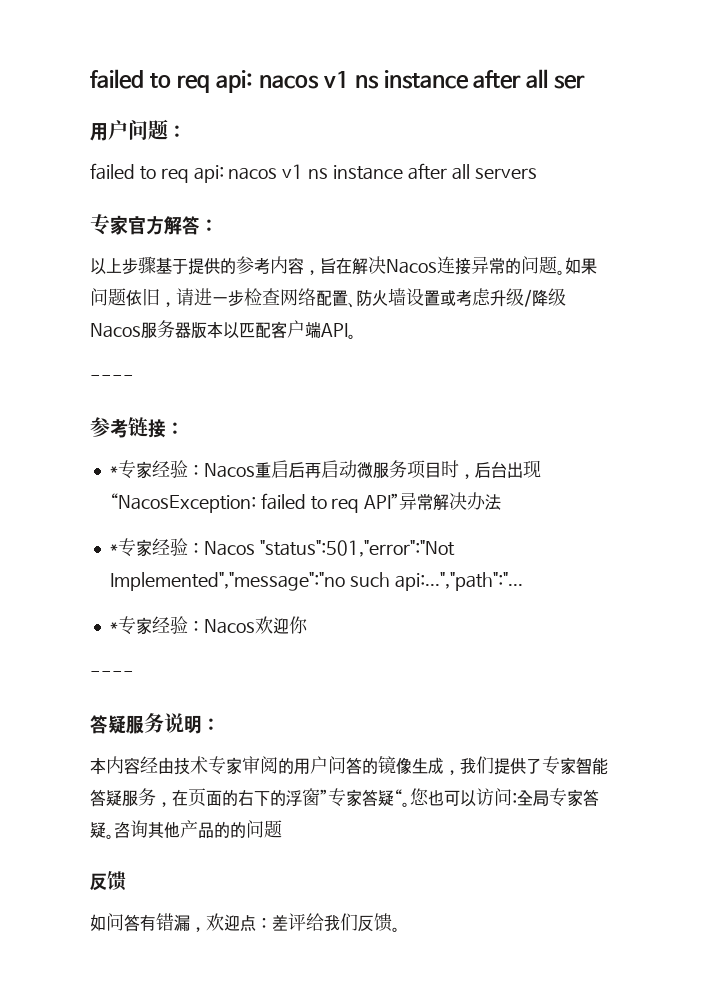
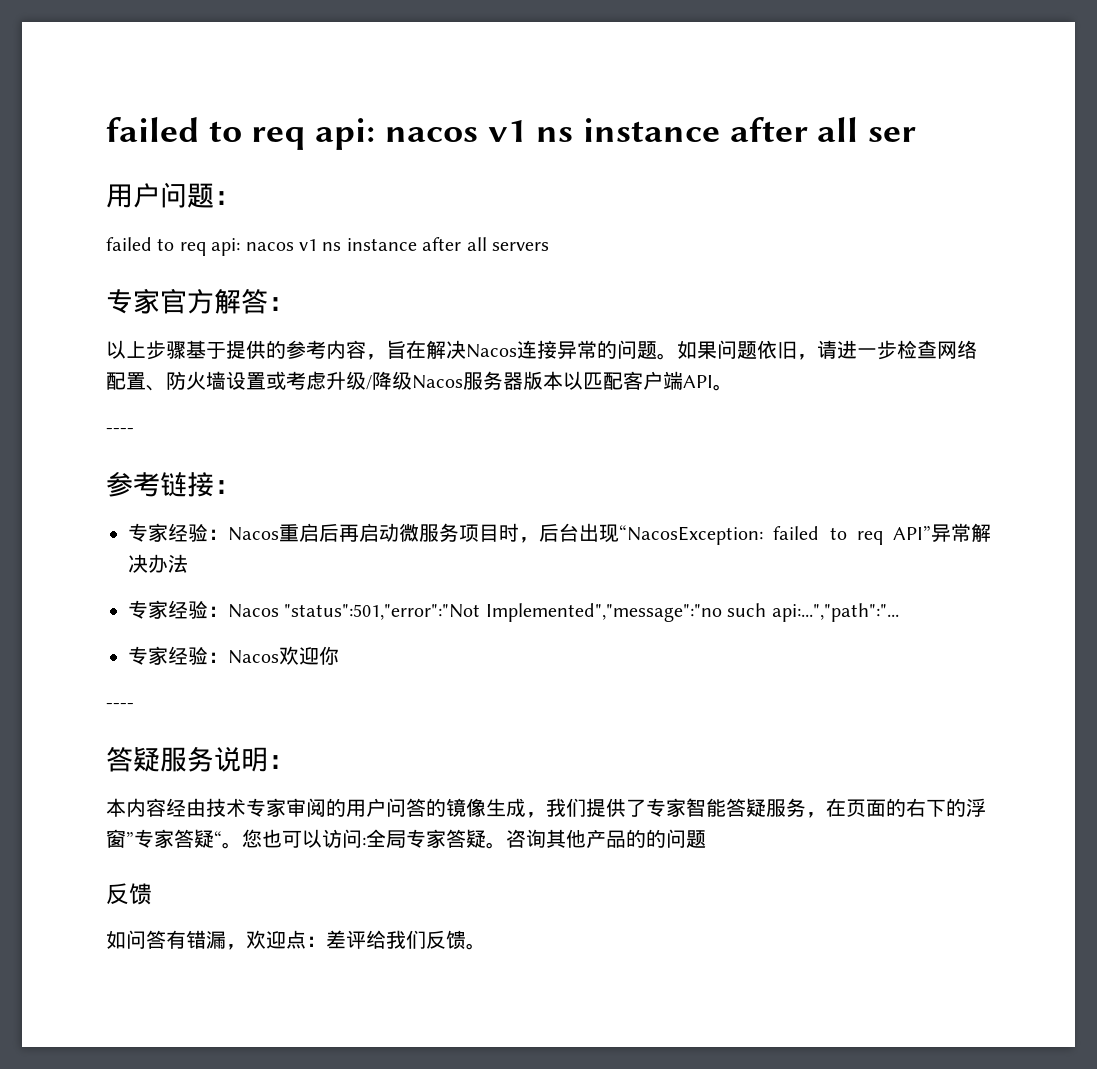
[109,466,118,476] * -> (241, 487) none
[109,544,118,554] * -> (188, 563) none
[109,622,118,632] * -> (899, 612) none

